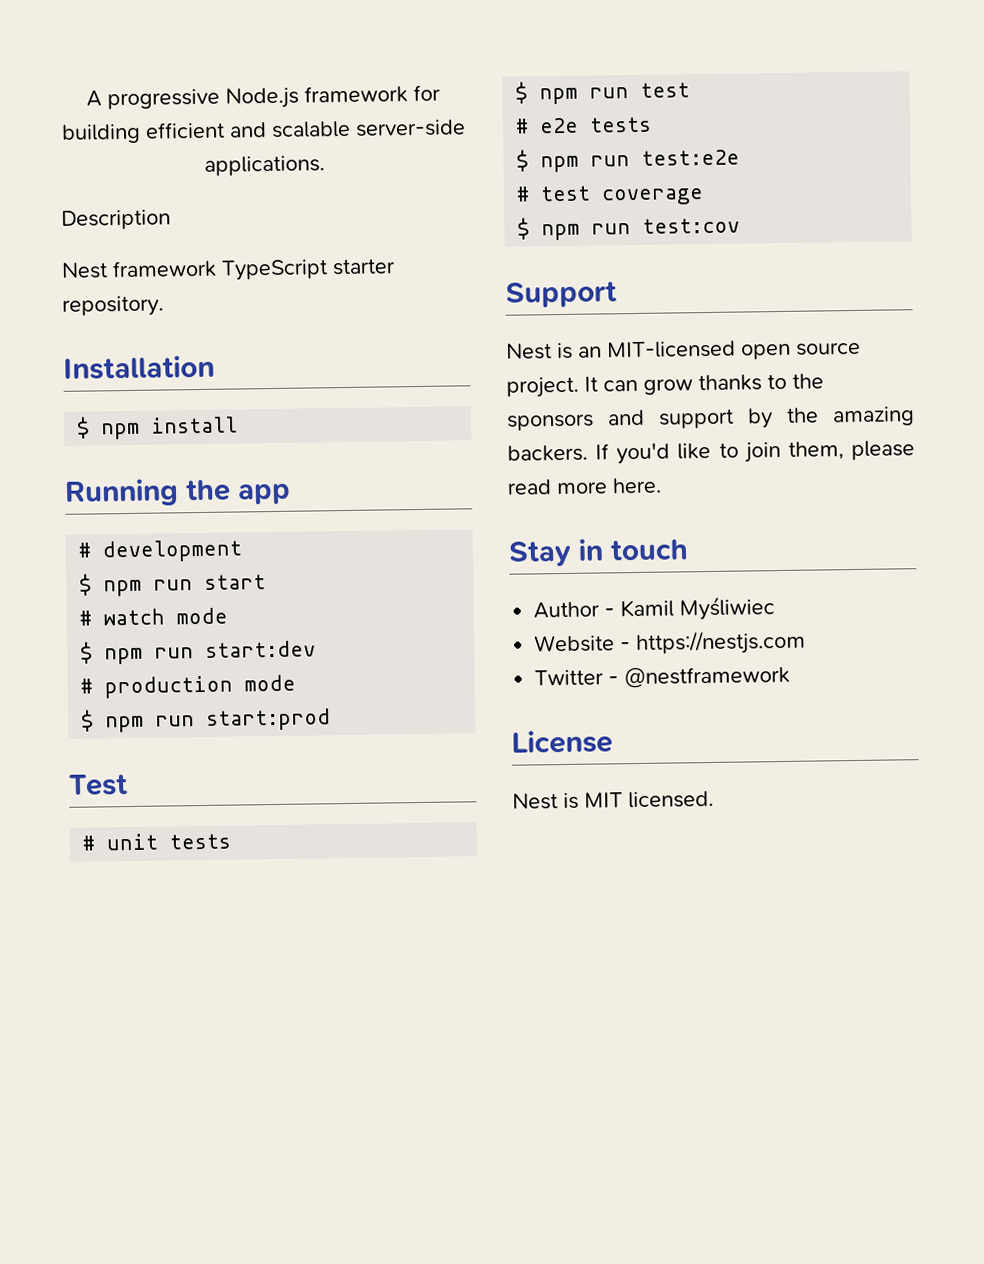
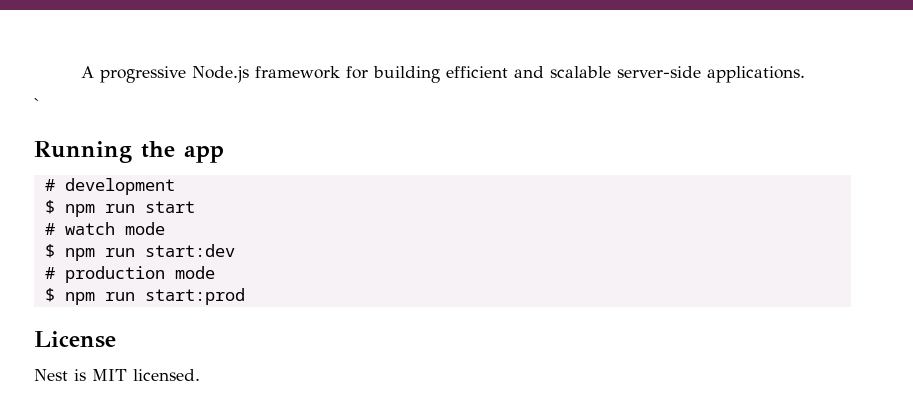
[61,209,171,230] [61,258,396,281] [62,295,164,317] [63,354,215,380] [76,416,239,440] Description // Nest framework TypeScript starter repository. // Installation // $ npm install -> [34,98,40,110] `
[68,774,128,796] [82,833,232,851] [515,81,691,105] [515,116,653,134] [516,149,741,173] [516,185,705,206] [517,217,741,241] [505,281,617,308] [506,340,861,360] [506,373,824,398] [507,406,915,431] [507,440,915,465] [507,477,662,495] [508,538,689,567] [533,596,776,621] [534,629,807,656] [534,665,791,689] // Test // # unit tests // $ npm run test // # e2e tests // $ npm run test:e2e // # test coverage // $ npm run test:cov // Support // Nest is an MIT-licensed open source project. It can grow thanks to the sponsors and support by the amazing backers. If you'd like to join them, please read more here. // Stay in touch // Author - Kamil Myśliwiec // Website - https://nestjs.com // Twitter - @nestframework -> (245, 296) none

